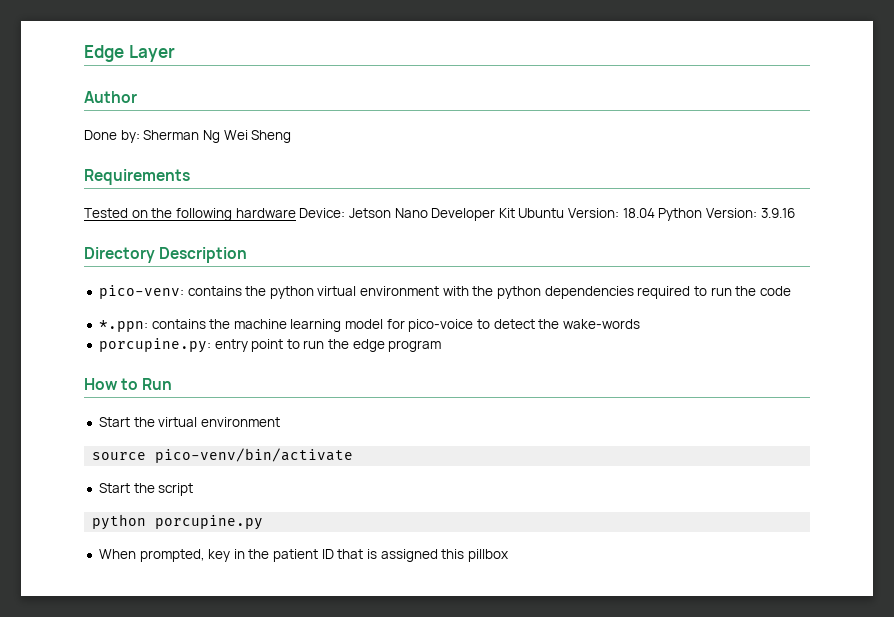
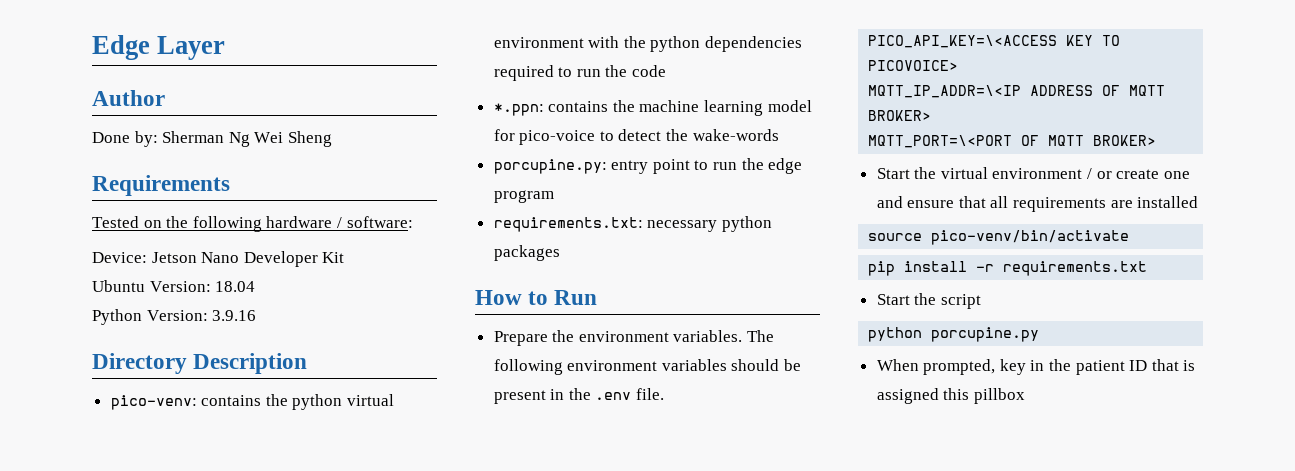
(296, 213) none -> [336,216,413,228] / software: //
(515, 213) none -> (345, 257) //
(655, 213) none -> (256, 286) //
(442, 346) none -> [493,216,772,232] [493,245,560,261] // requirements.txt: necessary python packages
[98,417,280,427] [92,448,354,463] Start the virtual environment // source pico-venv/bin/activate -> [493,330,775,346] [493,359,802,375] [493,388,665,404] [868,35,1121,48] [868,60,959,71] [868,85,1166,98] [868,110,932,121] [868,135,1157,148] [876,167,1190,179] [876,196,1199,212] [868,230,1130,245] [868,261,1148,276] Prepare the environment variables. The following environment variables should be present in the .env file. // PICO_API_KEY=\<ACCESS KEY TO PICOVOICE> // MQTT_IP_ADDR=\<IP ADDRESS OF MQTT BROKER> // MQTT_PORT=\<PORT OF MQTT BROKER> // Start the virtual environment / or create one and ensure that all requirements are installed // source pico-venv/bin/activate // pip install -r requirements.txt

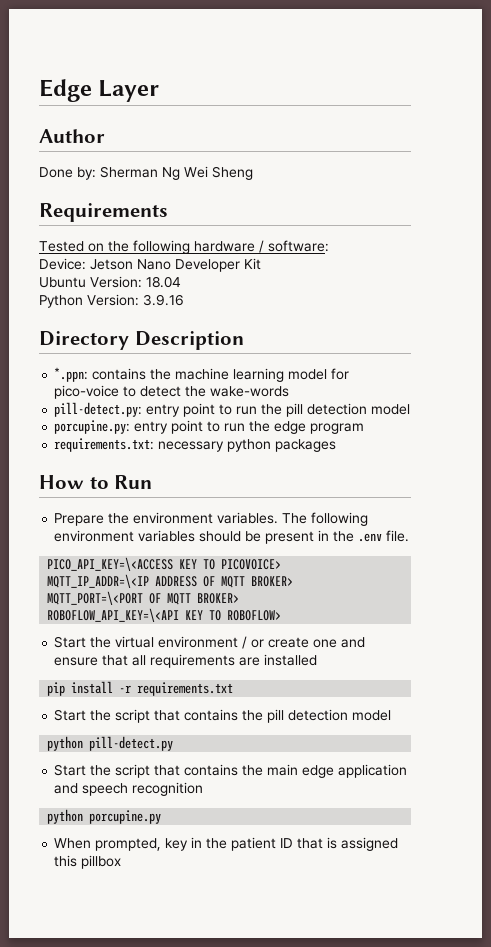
[110,394,395,410] [493,36,803,52] [493,65,667,81] // pico-venv: contains the python virtual environment with the python dependencies required to run the code -> (244, 340) none
(779, 135) none -> [54,402,411,417] // pill-detect.py: entry point to run the pill detection model
(1157, 140) none -> [47,608,282,622] // ROBOFLOW_API_KEY=\<API KEY TO ROBOFLOW>
[868,230,1130,245] // source pico-venv/bin/activate -> (318, 660) none
(981, 301) none -> [154,709,392,723] [47,736,174,751] [54,764,408,778] [54,782,204,796] that contains the pill detection model // python pill-detect.py // Start the script that contains the main edge application and speech recognition

